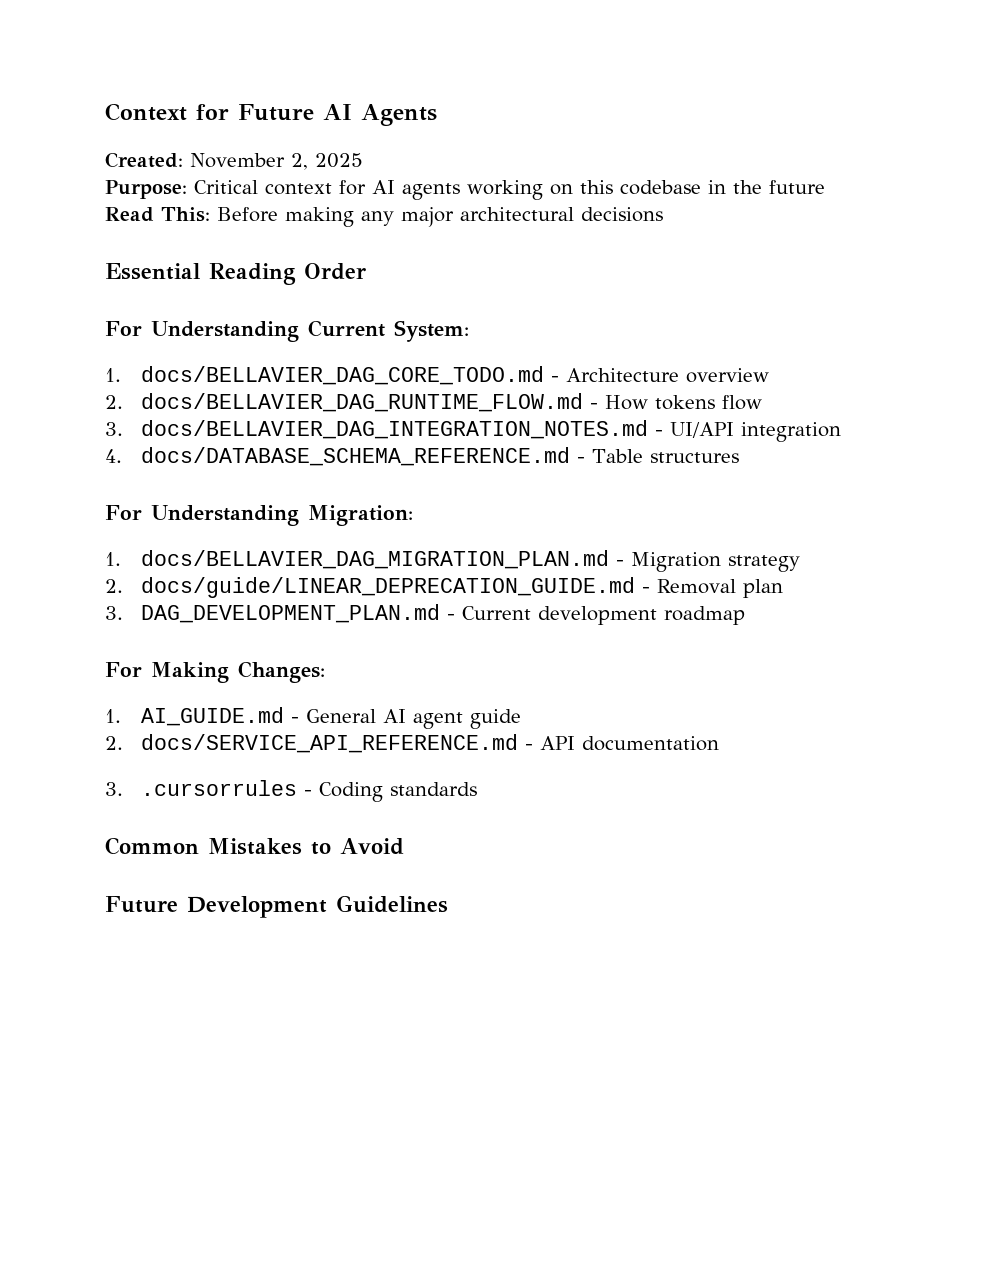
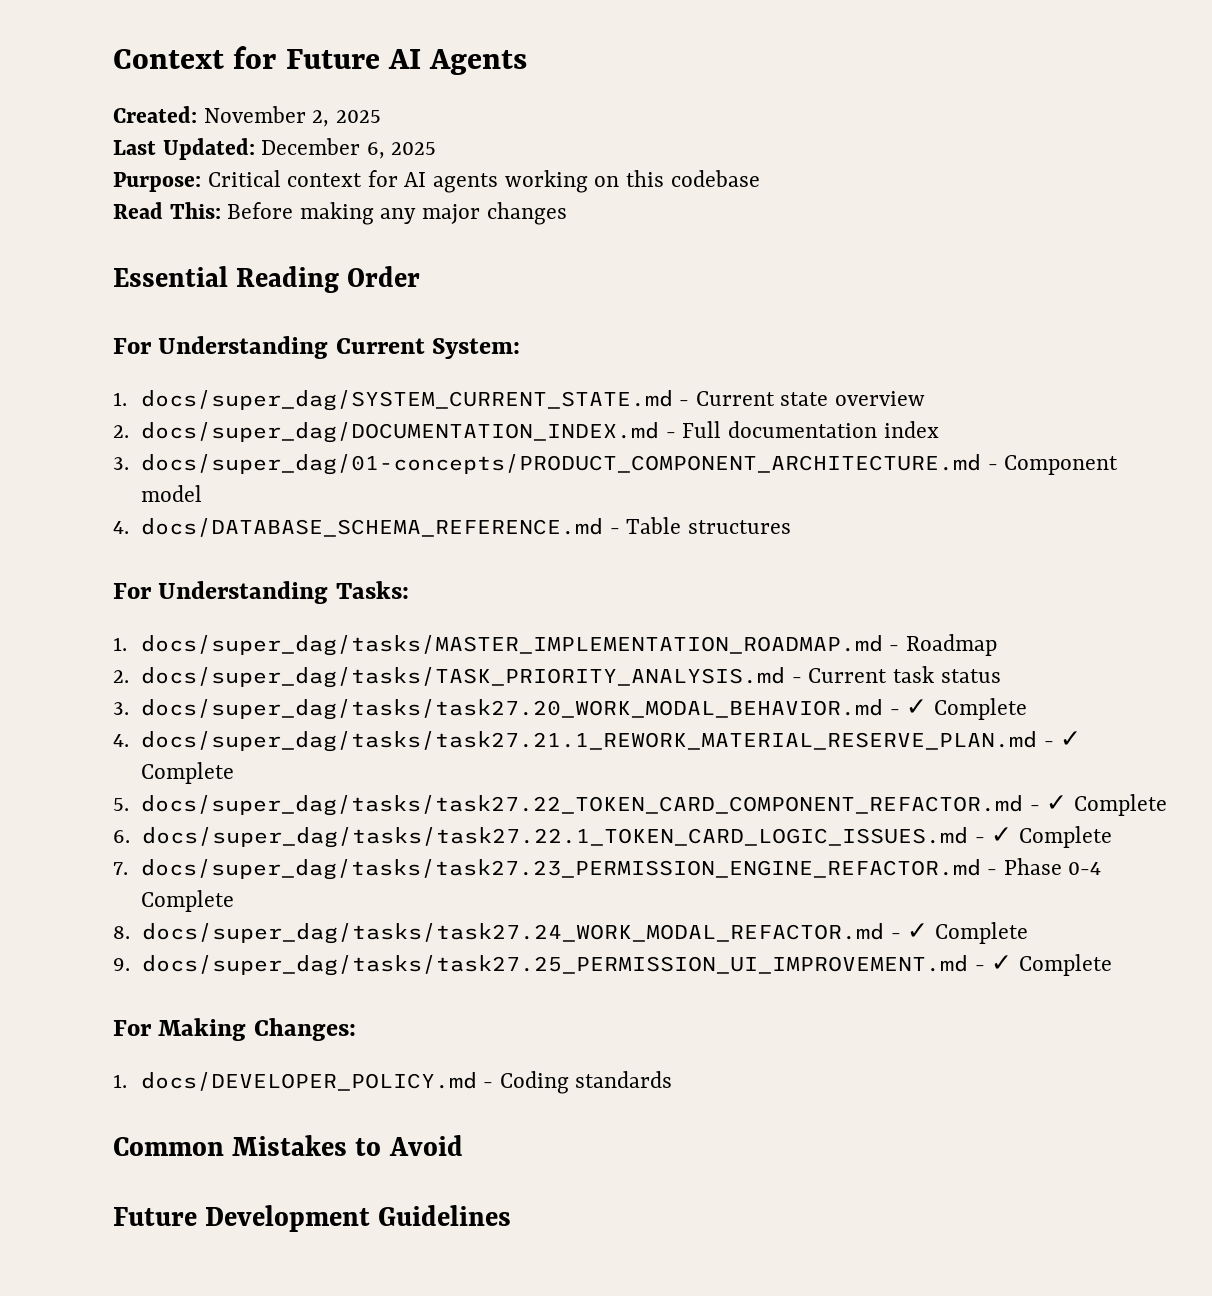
(363, 160) none -> [113,138,437,160] // Last Updated: December 6, 2025
[708,180,825,194] in the future -> (760, 178) none
[460,207,663,222] architectural decisions -> [486,202,567,225] changes
[141,366,770,385] [105,393,763,412] [105,420,842,442] docs/BELLAVIER_DAG_CORE_TODO.md - Architecture overview // 2. docs/BELLAVIER_DAG_RUNTIME_FLOW.md - How tokens flow // 3. docs/BELLAVIER_DAG_INTEGRATION_NOTES.md - UI/API integration -> [140,390,926,411] [113,421,939,443] [113,454,1119,475] [141,485,203,502] docs/super_dag/SYSTEM_CURRENT_STATE.md - Current state overview // 2. docs/super_dag/DOCUMENTATION_INDEX.md - Full documentation index // 3. docs/super_dag/01-concepts/PRODUCT_COMPONENT_ARCHITECTURE.md - Component model
[308,505,413,526] [105,550,801,572] [105,577,784,598] [105,604,746,625] [105,661,325,683] [105,707,522,729] [105,734,720,753] [105,780,298,796] Migration: // 1. docs/BELLAVIER_DAG_MIGRATION_PLAN.md - Migration strategy // 2. docs/guide/LINEAR_DEPRECATION_GUIDE.md - Removal plan // 3. DAG_DEVELOPMENT_PLAN.md - Current development roadmap // For Making Changes: // 1. AI_GUIDE.md - General AI agent guide // 2. docs/SERVICE_API_REFERENCE.md - API documentation // 3. .cursorrules -> [335,581,409,599] [113,634,997,656] [113,666,1001,688] [113,698,1028,720] [113,731,1082,752] [141,762,235,784] [113,794,1168,816] [113,826,1113,848] [113,858,1102,880] [140,890,234,912] [113,922,1029,944] [113,954,1113,976] [113,1018,356,1041] [113,1072,477,1091] Tasks: // 1. docs/super_dag/tasks/MASTER_IMPLEMENTATION_ROADMAP.md - Roadmap // 2. docs/super_dag/tasks/TASK_PRIORITY_ANALYSIS.md - Current task status // 3. docs/super_dag/tasks/task27.20_WORK_MODAL_BEHAVIOR.md - ✓ Complete // 4. docs/super_dag/tasks/task27.21.1_REWORK_MATERIAL_RESERVE_PLAN.md - ✓ Complete // 5. docs/super_dag/tasks/task27.22_TOKEN_CARD_COMPONENT_REFACTOR.md - ✓ Complete // 6. docs/super_dag/tasks/task27.22.1_TOKEN_CARD_LOGIC_ISSUES.md - ✓ Complete // 7. docs/super_dag/tasks/task27.23_PERMISSION_ENGINE_REFACTOR.md - Phase 0-4 Complete // 8. docs/super_dag/tasks/task27.24_WORK_MODAL_REFACTOR.md - ✓ Complete // 9. docs/super_dag/tasks/task27.25_PERMISSION_UI_IMPROVEMENT.md - ✓ Complete // For Making Changes: // 1. docs/DEVELOPER_POLICY.md

